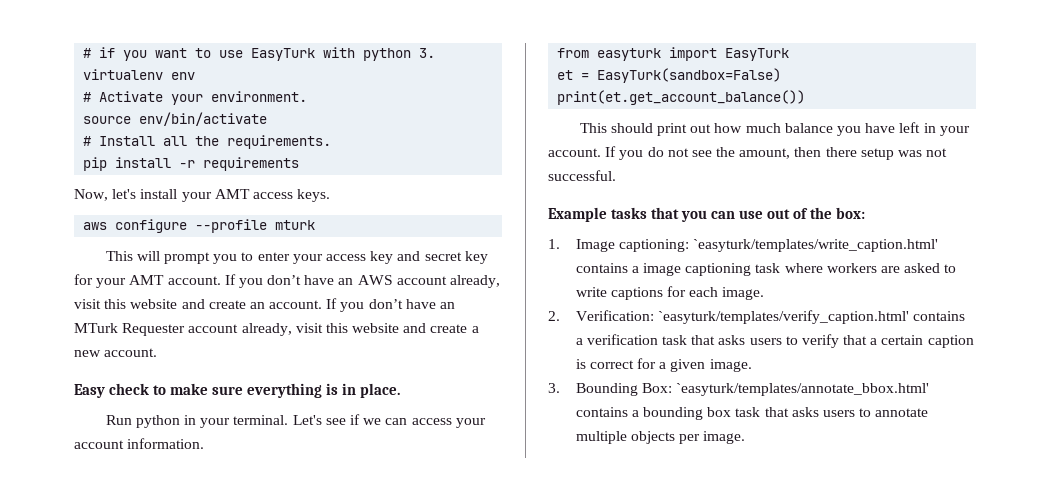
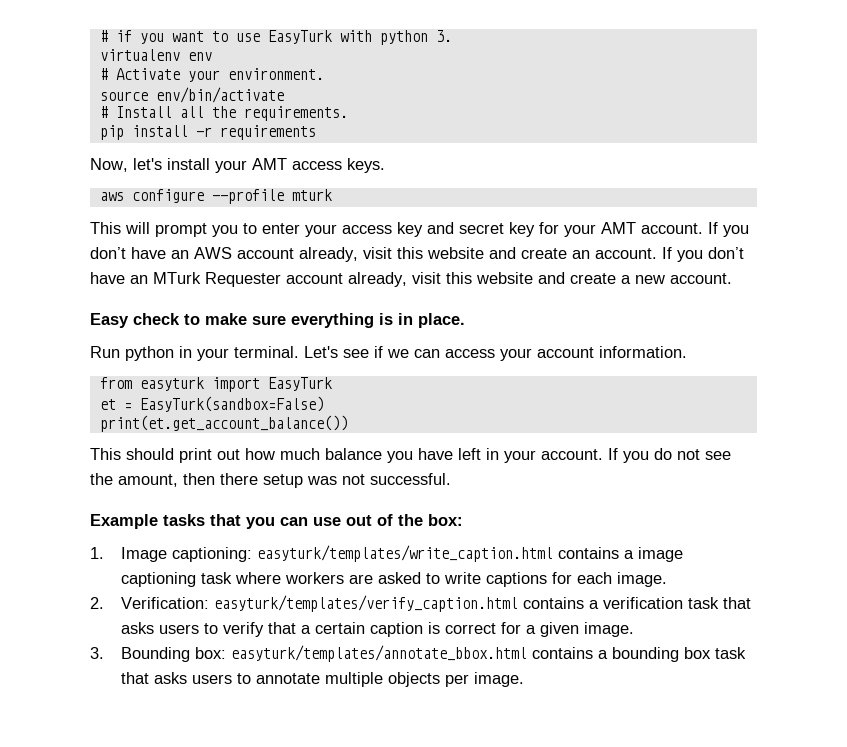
[693,239,939,252] `easyturk/templates/write_caption.html' -> [257,545,554,562] easyturk/templates/write_caption.html
[657,310,909,324] `easyturk/templates/verify_caption.html' -> [214,595,519,612] easyturk/templates/verify_caption.html
[641,383,930,396] Box: `easyturk/templates/annotate_bbox.html' -> [195,645,528,662] box: easyturk/templates/annotate_bbox.html

